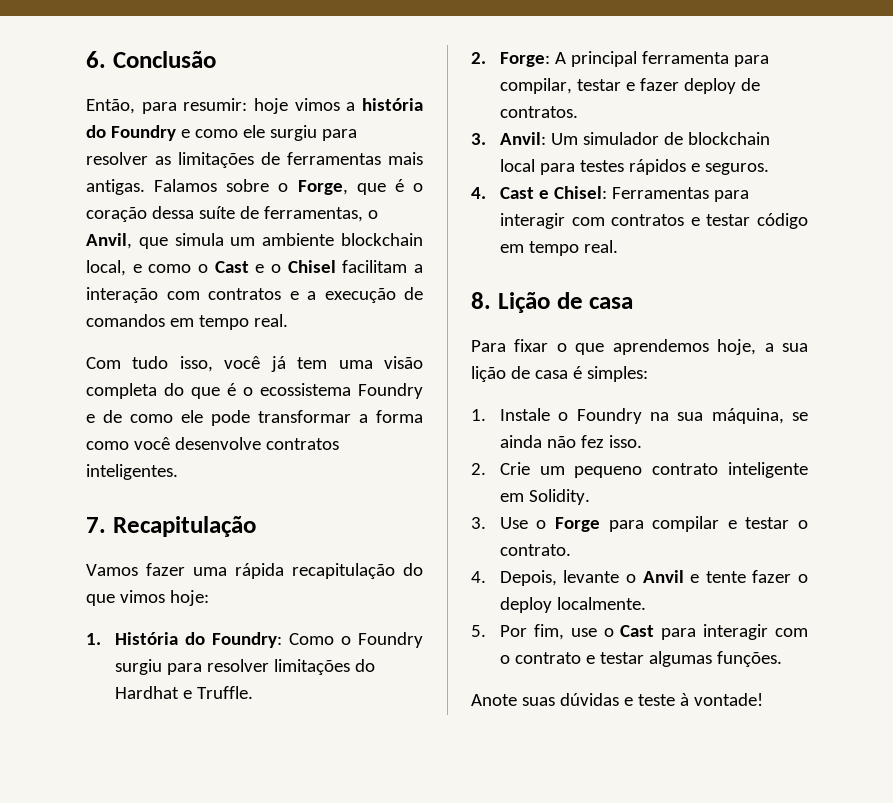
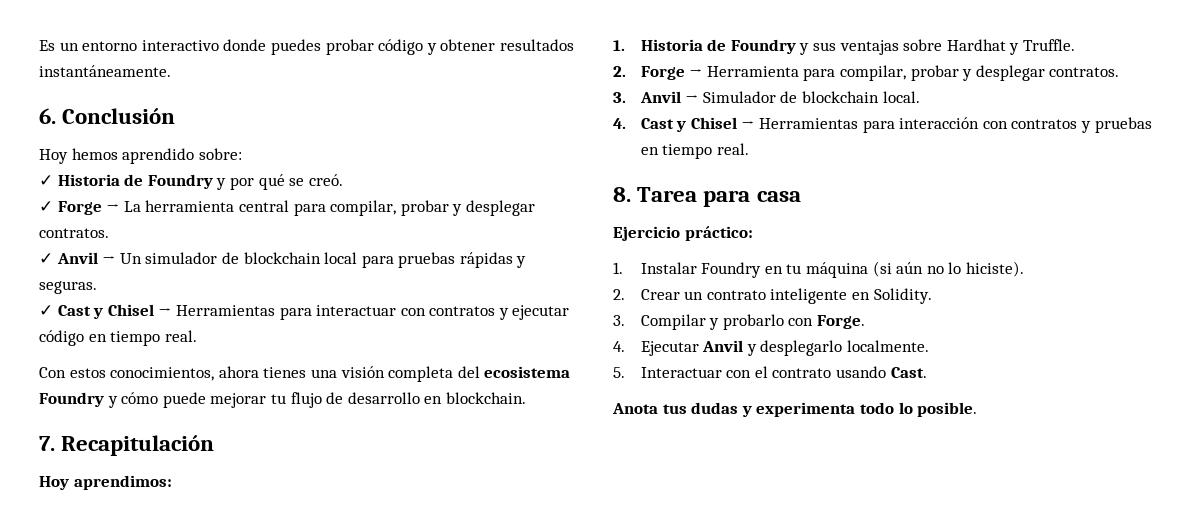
[86,51,216,68] [86,98,423,114] [86,125,357,141] [86,152,423,168] [86,179,424,195] [86,206,378,222] [86,233,423,249] [86,260,423,276] [86,287,423,303] [86,314,288,330] [86,356,424,372] [86,383,423,399] [86,410,423,426] [86,437,339,450] [86,464,178,480] [86,516,256,537] [86,563,423,579] [86,590,209,606] [86,632,423,648] [114,659,375,675] [114,686,253,699] [471,51,769,67] [499,78,760,94] [499,106,578,118] [471,132,578,145] 6. Conclusão // Então, para resumir: hoje vimos a história do Foundry e como ele surgiu para resolver as limitações de ferramentas mais antigas. Falamos sobre o Forge, que é o coração dessa suíte de ferramentas, o Anvil, que simula um ambiente blockchain local, e como o Cast e o Chisel facilitam a interação com contratos e a execução de comandos em tempo real. // Com tudo isso, você já tem uma visão completa do que é o ecossistema Foundry e de como ele pode transformar a forma como você desenvolve contratos inteligentes. // 7. Recapitulação // Vamos fazer uma rápida recapitulação do que vimos hoje: // 1. História do Foundry: Como o Foundry surgiu para resolver limitações do Hardhat e Truffle. // 2. Forge: A principal ferramenta para compilar, testar e fazer deploy de contratos. // 3. Anvil: Um -> [39,39,574,55] [39,65,171,77] [39,108,176,124] [39,148,242,164] [39,174,343,190] [39,200,535,216] [39,228,109,238] [39,252,142,264] Es un entorno interactivo donde puedes probar código y obtener resultados instantáneamente. // 6. Conclusión // Hoy hemos aprendido sobre: // ✓ Historia de Foundry y por qué se creó. // ✓ Forge → La herramienta central para compilar, probar y desplegar contratos. // ✓ Anvil → Un
[579,159,769,175] [471,186,749,202] [499,213,808,229] [499,241,579,256] testes rápidos e seguros. // 4. Cast e Chisel: Ferramentas para interagir com contratos e testar código em tempo -> [398,252,527,268] [39,281,97,294] [39,304,570,320] [39,330,197,346] [39,366,571,382] [39,392,526,408] [39,435,215,456] [39,475,172,490] [613,39,1076,55] [613,65,1120,81] [613,91,920,103] [613,117,1152,133] [640,144,713,159] pruebas rápidas y seguras. // ✓ Cast y Chisel → Herramientas para interactuar con contratos y ejecutar código en tiempo real. // Con estos conocimientos, ahora tienes una visión completa del ecosistema Foundry y cómo puede mejorar tu flujo de desarrollo en blockchain. // 7. Recapitulación // Hoy aprendimos: // 1. Historia de Foundry y sus ventajas sobre Hardhat y Truffle. // 2. Forge → Herramienta para compilar, probar y desplegar contratos. // 3. Anvil → Simulador de blockchain local. // 4. Cast y Chisel → Herramientas para interacción con contratos y pruebas en tiempo
[497,292,583,313] Lição de -> [637,187,751,207] Tarea para
[471,339,808,355] [471,366,648,382] [471,408,808,424] [499,435,642,448] [471,462,643,478] Para fixar o que aprendemos hoje, a sua lição de casa é simples: // 1. Instale o Foundry na sua máquina, se ainda não fez isso. // 2. Crie um pequeno -> [613,226,753,241] [613,261,1025,278] [613,289,704,300] Ejercicio práctico: // 1. Instalar Foundry en tu máquina (si aún no lo hiciste). // 2. Crear un
[499,493,524,502] em -> [852,292,871,300] en
[499,516,808,532] [499,544,571,556] [471,570,808,586] [499,597,646,613] [471,624,808,640] [499,651,782,667] [471,693,763,706] Use o Forge para compilar e testar o contrato. // 4. Depois, levante o Anvil e tente fazer o deploy localmente. // 5. Por fim, use o Cast para interagir com o contrato e testar algumas funções. // Anote suas dúvidas e teste à vontade! -> [640,314,866,330] [613,340,930,356] [613,366,927,378] [612,402,978,417] Compilar y probarlo con Forge. // 4. Ejecutar Anvil y desplegarlo localmente. // 5. Interactuar con el contrato usando Cast. // Anota tus dudas y experimenta todo lo posible.

